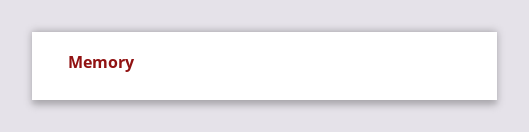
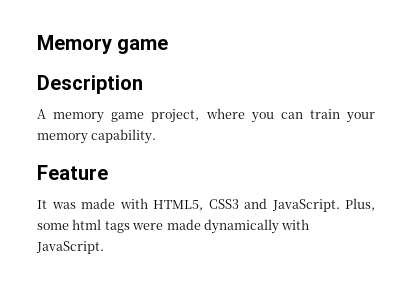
(135, 64) none -> [117,39,169,54] [37,75,143,94] [37,108,375,123] [37,129,157,144] [37,165,108,180] [37,198,375,212] [37,219,310,234] [36,241,104,254] game // Description // A memory game project, where you can train your memory capability. // Feature // It was made with HTML5, CSS3 and JavaScript. Plus, some html tags were made dynamically with JavaScript.

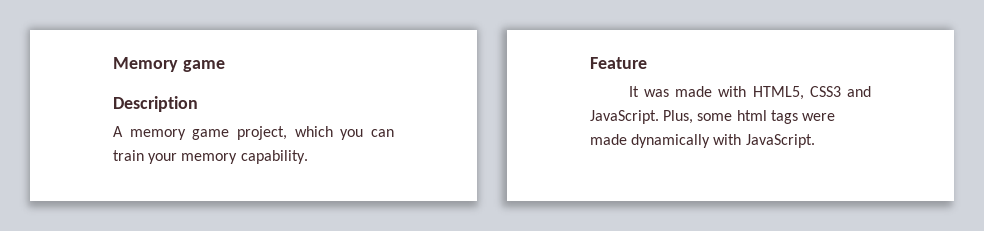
[205,108,245,119] where -> [294,126,333,137] which

